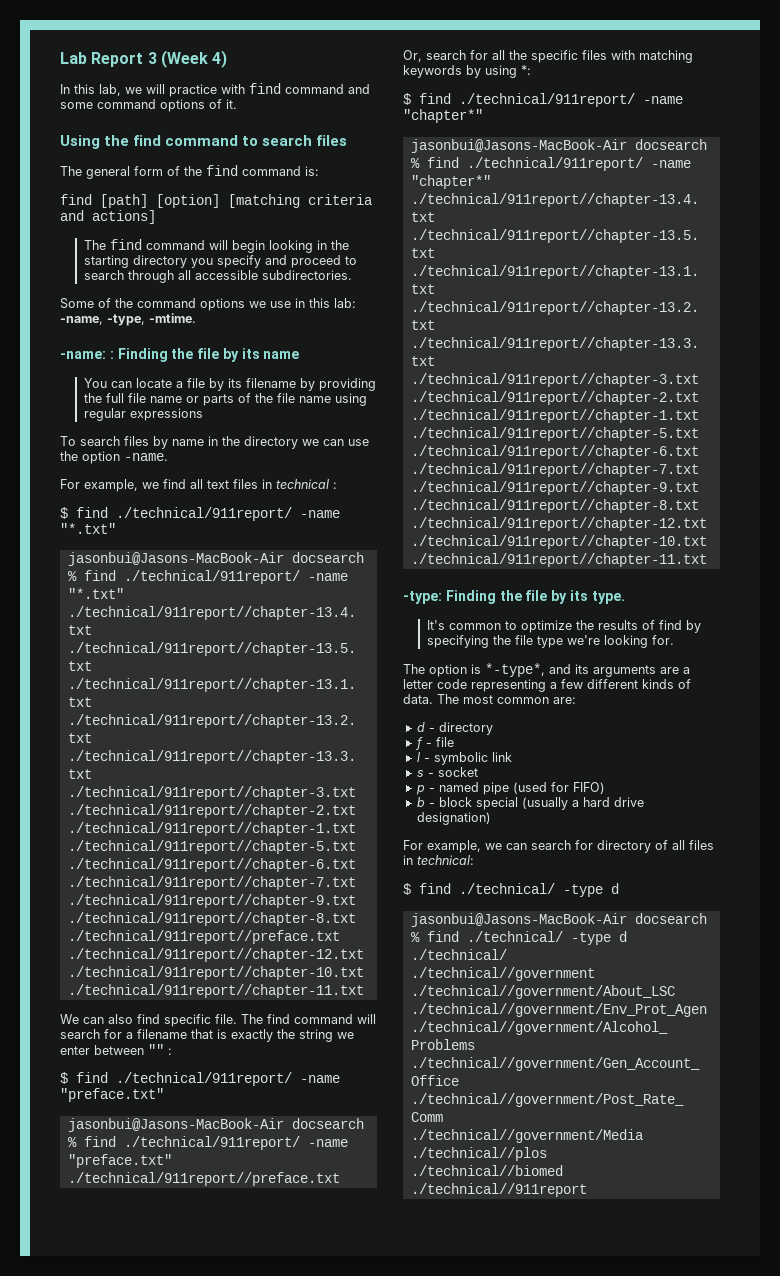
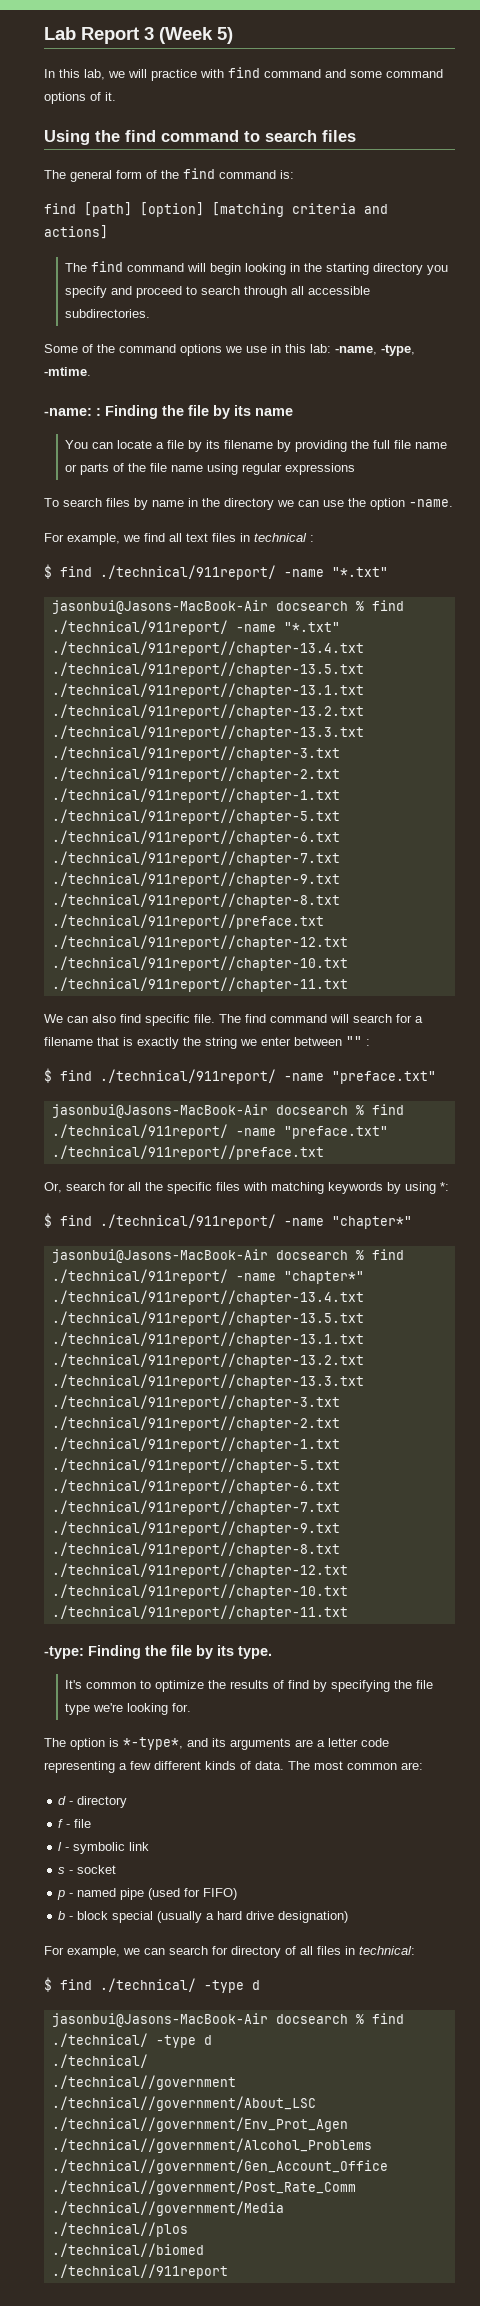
[212,50,228,68] 4) -> [217,27,233,44] 5)

